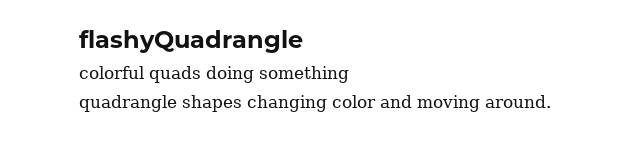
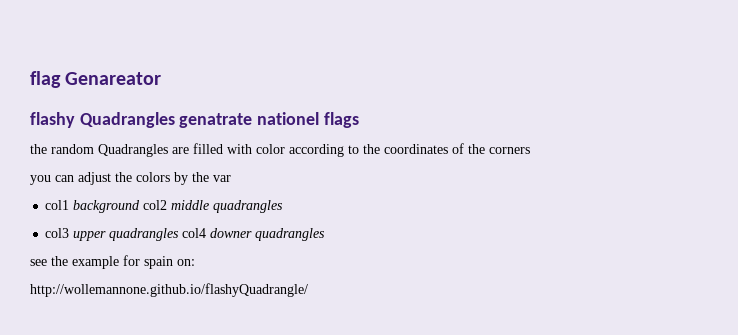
[79,30,303,53] [79,66,349,83] [79,95,551,112] flashyQuadrangle // colorful quads doing something // quadrangle shapes changing color and moving around. -> [30,71,162,88] [30,112,359,128] [30,143,530,157] [30,172,231,185] [45,200,284,213] [45,228,326,241] [30,255,195,269] [30,283,308,297] flag Genareator // flashy Quadrangles genatrate nationel flags // the random Quadrangles are filled with color according to the coordinates of the corners // you can adjust the colors by the var // col1 background col2 middle quadrangles // col3 upper quadrangles col4 downer quadrangles // see the example for spain on: // http://wollemannone.github.io/flashyQuadrangle/

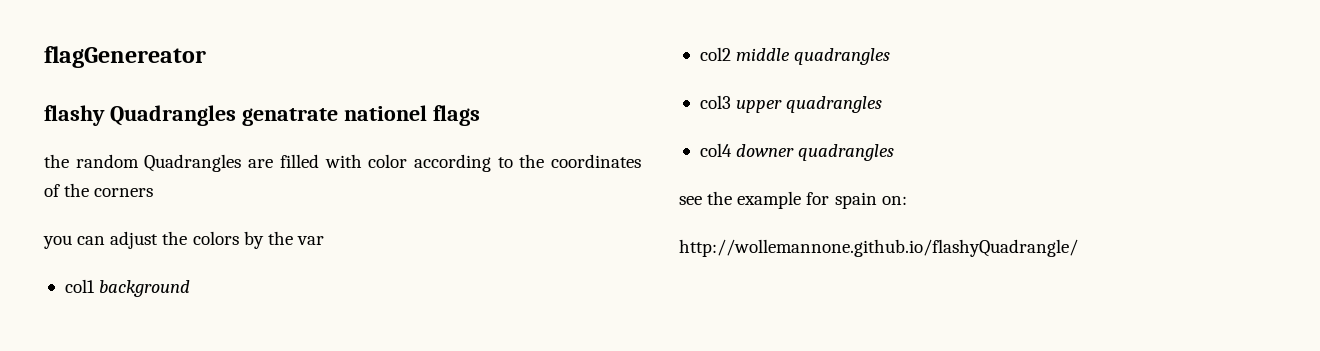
[30,71,162,88] flag Genareator -> [44,46,206,68] flagGenereator
(141, 206) none -> (191, 288) //
(180, 234) none -> (883, 104) //

